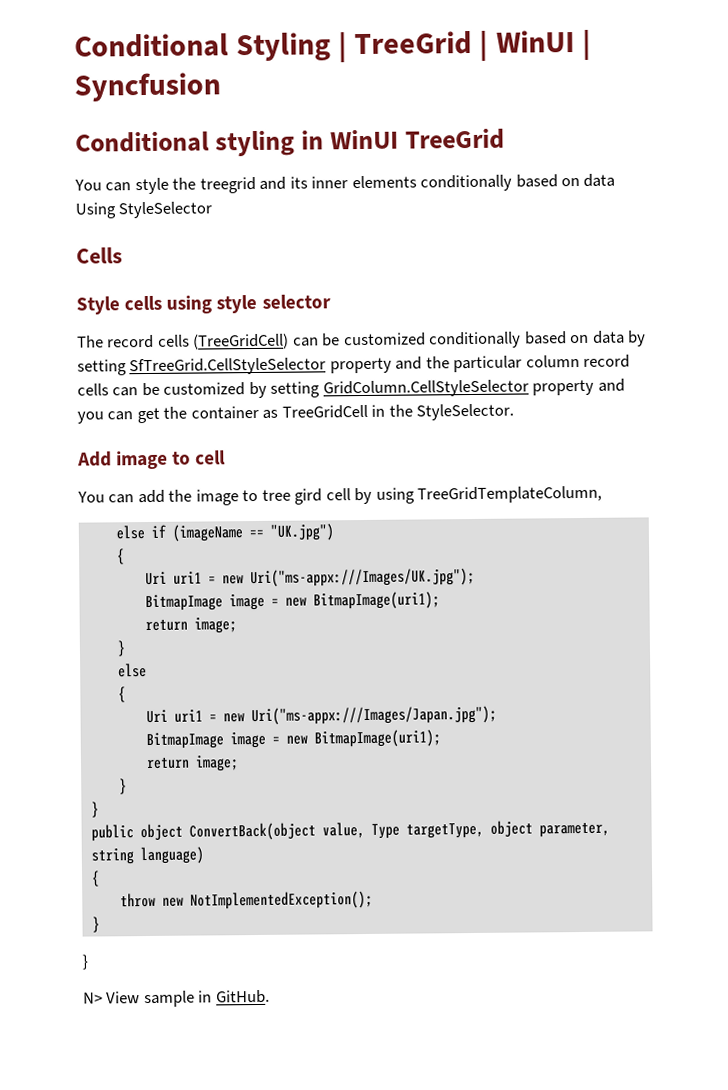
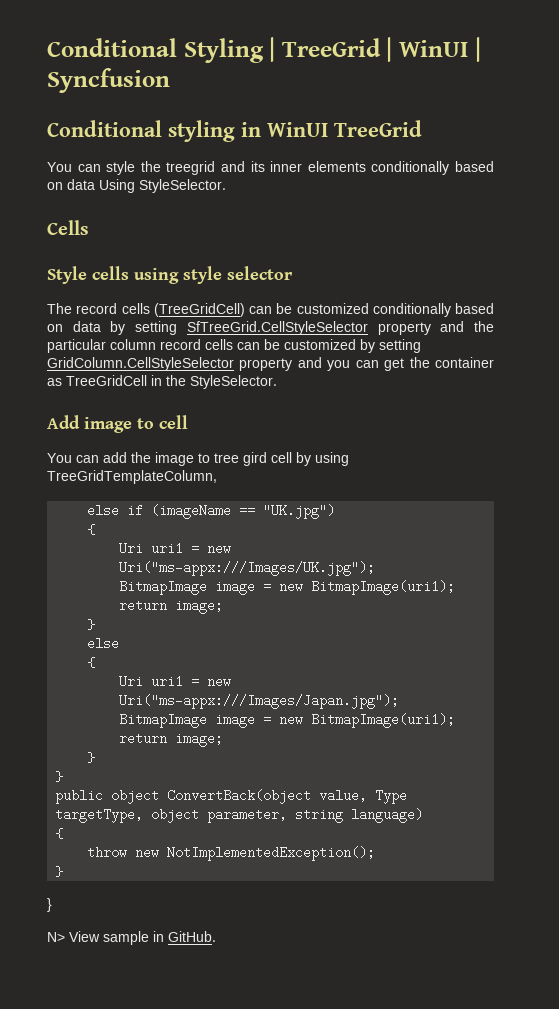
[118,201,213,219] StyleSelector -> [139,179,226,193] StyleSelector.

